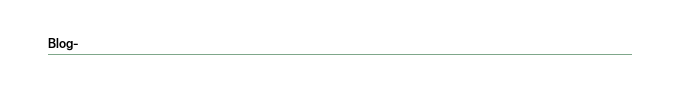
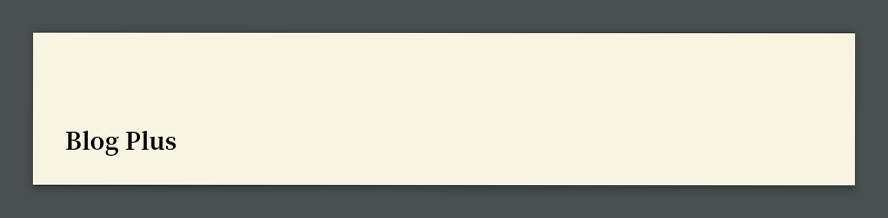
[48,38,79,51] Blog- -> [64,130,178,156] Blog Plus

